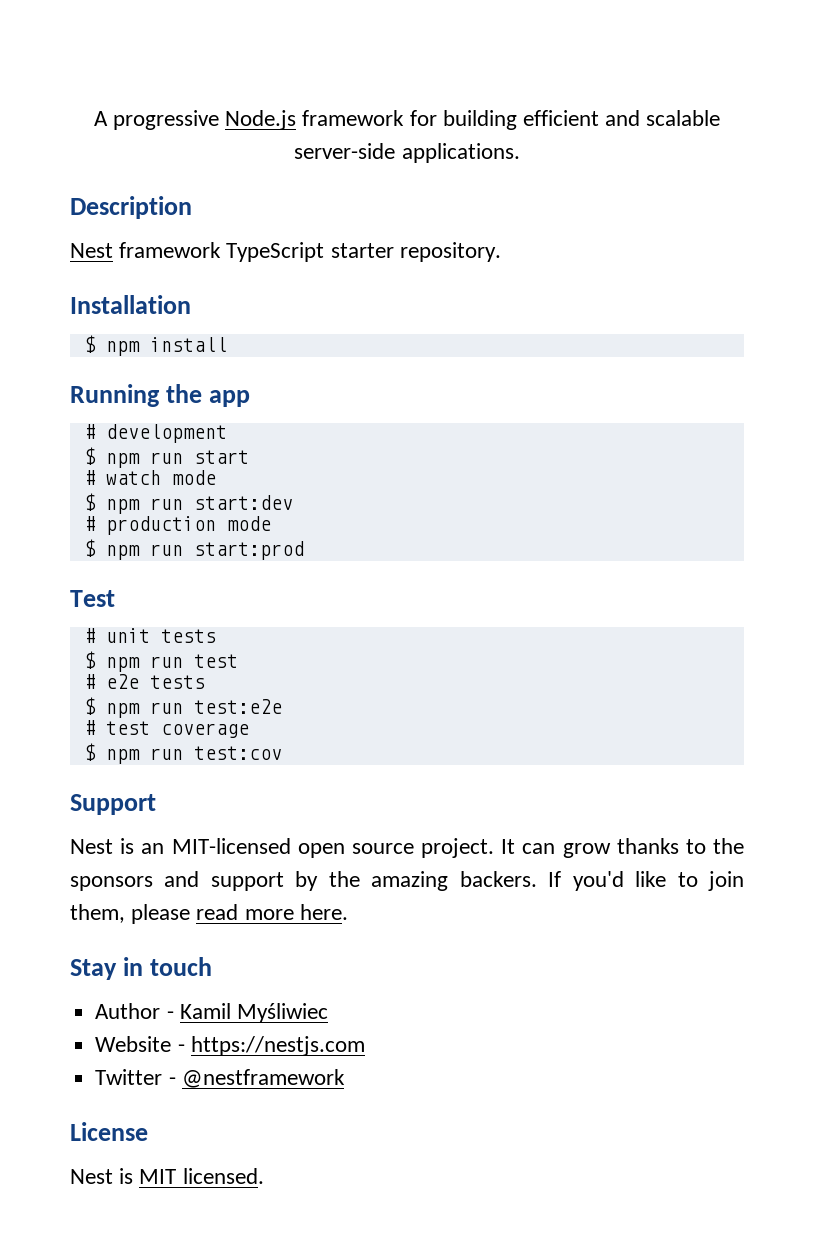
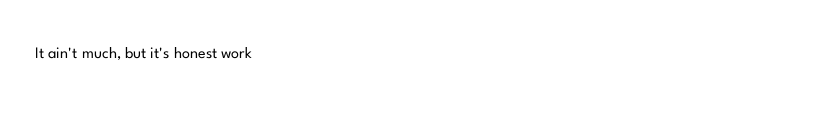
[93,110,721,130] [294,143,520,163] [70,196,192,219] [70,242,501,262] [70,295,191,314] [83,335,227,356] [70,384,250,407] [83,424,227,443] [83,447,249,468] [83,470,216,485] [83,493,293,514] [83,516,271,535] [83,539,304,560] [70,590,115,607] [83,628,216,643] [83,651,238,672] [83,674,205,689] [83,697,282,718] [83,720,249,738] [83,743,282,764] [70,794,156,815] [70,838,744,858] [70,871,744,891] [70,904,348,924] [70,957,212,980] [95,1003,328,1023] [95,1036,365,1056] [95,1069,345,1088] [70,1122,148,1141] [70,1168,264,1184] A progressive Node.js framework for building efficient and scalable server-side applications. // Description // Nest framework TypeScript starter repository. // Installation // $ npm install // Running the app // # development // $ npm run start // # watch mode // $ npm run start:dev // # production mode // $ npm run start:prod // Test // # unit tests // $ npm run test // # e2e tests // $ npm run test:e2e // # test coverage // $ npm run test:cov // Support // Nest is an MIT-licensed open source project. It can grow thanks to the sponsors and support by the amazing backers. If you'd like to join them, please read more here. // Stay in touch // Author - Kamil Myśliwiec // Website - https://nestjs.com // Twitter - @nestframework // License // Nest is MIT licensed. -> [35,47,252,60] It ain't much, but it's honest work

